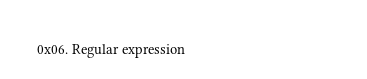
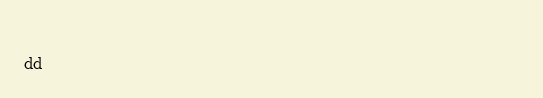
[37,44,185,58] 0x06. Regular expression -> [24,57,42,69] dd

